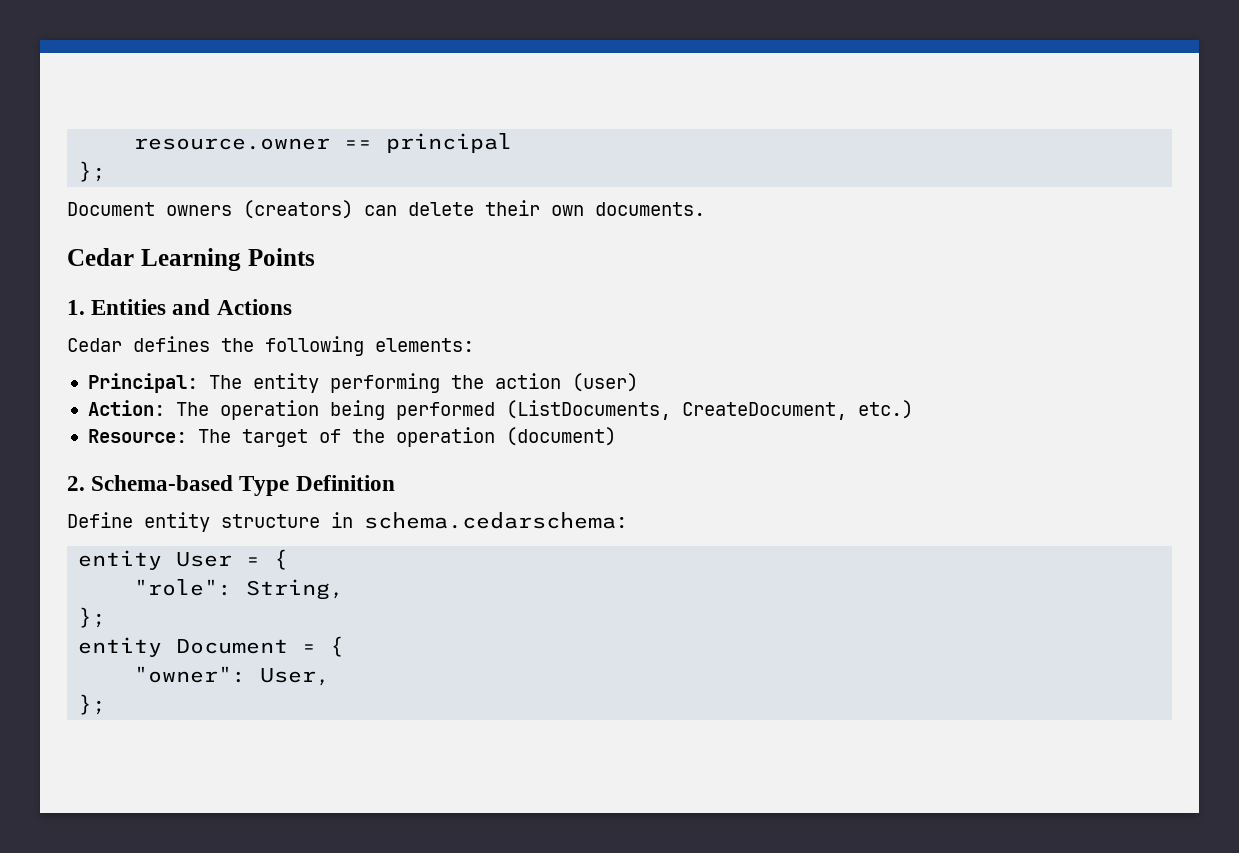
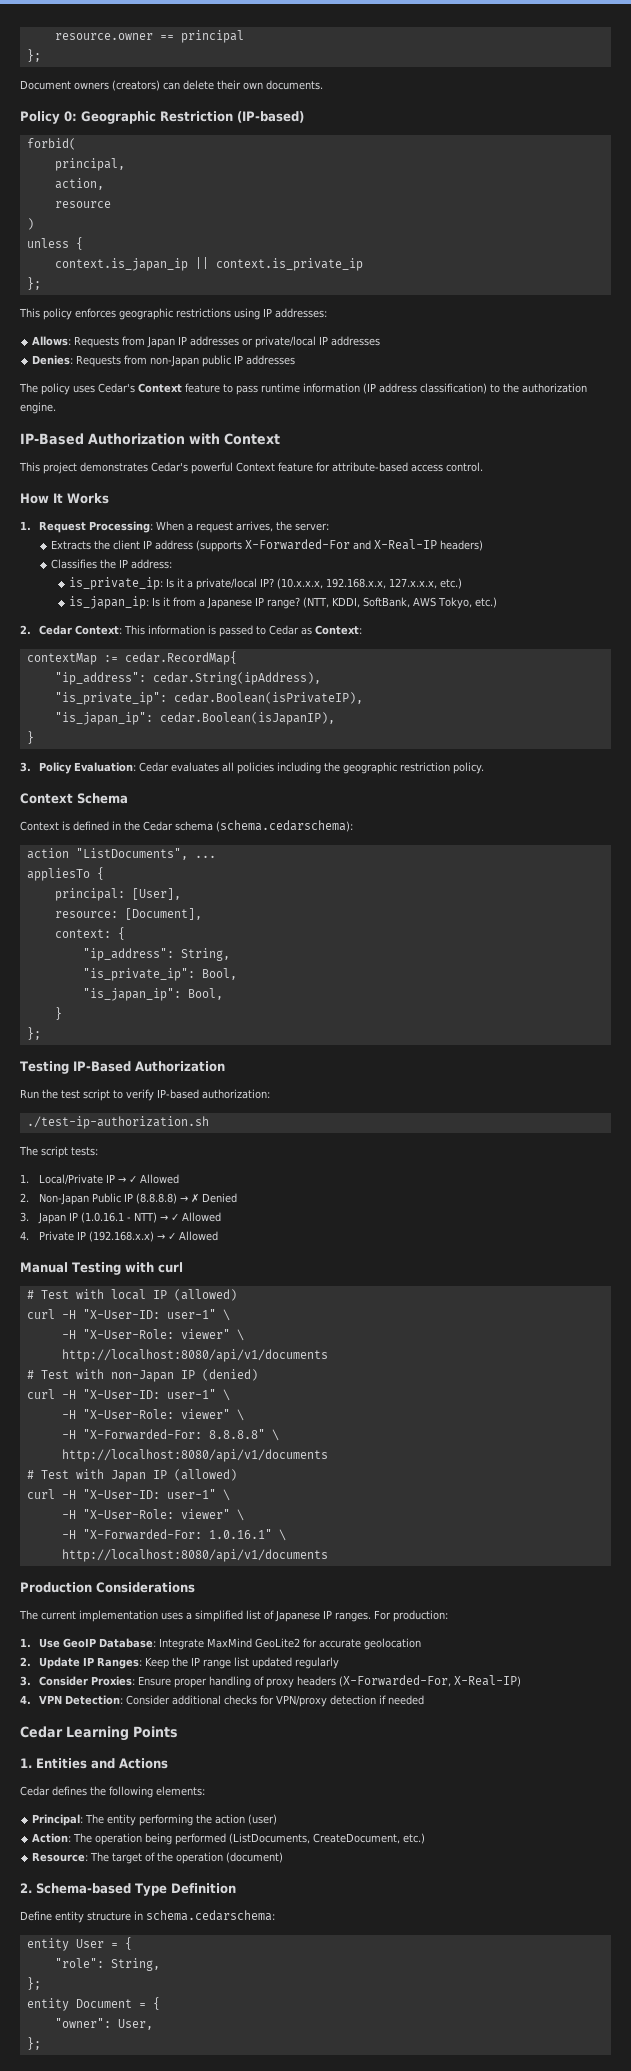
(705, 209) none -> [20,111,304,124] [26,138,76,150] [54,158,125,171] [54,178,104,190] [54,201,111,208] [26,218,34,230] [26,237,83,250] [54,257,363,271] [26,277,41,290] [19,308,327,320] [32,336,381,348] [32,355,296,367] [19,383,587,395] [20,402,56,414] [20,433,280,445] [19,462,483,474] [20,493,109,504] [20,521,329,533] [50,539,483,552] [50,559,172,569] [69,577,463,590] [69,596,498,609] [20,625,362,637] [26,651,237,665] [54,672,321,685] [54,692,363,705] [54,712,335,725] [26,731,34,744] [20,762,485,774] [20,793,128,804] [20,820,353,832] [26,848,216,860] [26,867,104,881] [54,888,181,901] [54,908,202,920] [54,927,125,940] [82,948,230,961] [82,968,237,981] [82,988,223,1001] [54,1007,62,1020] [26,1027,41,1040] [20,1061,225,1074] [20,1089,270,1101] [26,1116,209,1129] [19,1146,98,1158] [20,1174,179,1185] [20,1193,237,1205] [20,1212,221,1224] [20,1231,218,1242] [20,1262,183,1275] [26,1289,237,1301] [26,1309,230,1321] [61,1329,244,1341] [61,1349,328,1362] [26,1369,258,1382] [26,1389,230,1401] [61,1409,244,1421] [61,1429,279,1441] [61,1449,328,1462] [26,1469,237,1482] [26,1489,230,1501] [61,1509,244,1521] [61,1529,286,1541] [61,1549,328,1562] [20,1582,195,1593] [19,1610,448,1622] [20,1638,421,1650] [20,1657,339,1669] [20,1675,521,1688] [20,1695,424,1707] // Policy 0: Geographic Restriction (IP-based) // forbid( // principal, // action, // resource // ) // unless { // context.is_japan_ip || context.is_private_ip // }; // This policy enforces geographic restrictions using IP addresses: // Allows: Requests from Japan IP addresses or private/local IP addresses // Denies: Requests from non-Japan public IP addresses // The policy uses Cedar's Context feature to pass runtime information (IP address classification) to the authorization engine. // IP-Based Authorization with Context // This project demonstrates Cedar's powerful Context feature for attribute-based access control. // How It Works // 1. Request Processing: When a request arrives, the server: // Extracts the client IP address (supports X-Forwarded-For and X-Real-IP headers) // Classifies the IP address: // is_private_ip: Is it a private/local IP? (10.x.x.x, 192.168.x.x, 127.x.x.x, etc.) // is_japan_ip: Is it from a Japanese IP range? (NTT, KDDI, SoftBank, AWS Tokyo, etc.) // 2. Cedar Context: This information is passed to Cedar as Context: // contextMap := cedar.RecordMap{ // "ip_address": cedar.String(ipAddress), // "is_private_ip": cedar.Boolean(isPrivateIP), // "is_japan_ip": cedar.Boolean(isJapanIP), // } // 3. Policy Evaluation: Cedar evaluates all policies including the geographic restriction policy. // Context Schema // Context is defined in the Cedar schema (schema.cedarschema): // action "ListDocuments", ... // appliesTo { // principal: [User], // resource: [Document], // context: { // "ip_address": String, // "is_private_ip": Bool, // "is_japan_ip": Bool, // } // }; // Testing IP-Based Authorization // Run the test script to verify IP-based authorization: // ./test-ip-authorization.sh // The script tests: // 1. Local/Private IP → ✓ Allowed // 2. Non-Japan Public IP (8.8.8.8) → ✗ Denied // 3. Japan IP (1.0.16.1 - NTT) → ✓ Allowed // 4. Private IP (192.168.x.x) → ✓ Allowed // Manual Testing with curl // # Test with local IP (allowed) // curl -H "X-User-ID: user-1" \ // -H "X-User-Role: viewer" \ // http://localhost:8080/api/v1/documents // # Test with non-Japan IP (denied) // curl -H "X-User-ID: user-1" \ // -H "X-User-Role: viewer" \ // -H "X-Forwarded-For: 8.8.8.8" \ // http://localhost:8080/api/v1/documents // # Test with Japan IP (allowed) // curl -H "X-User-ID: user-1" \ // -H "X-User-Role: viewer" \ // -H "X-Forwarded-For: 1.0.16.1" \ // http://localhost:8080/api/v1/documents // Production Considerations // The current implementation uses a simplified list of Japanese IP ranges. For production: // 1. Use GeoIP Database: Integrate MaxMind GeoLite2 for accurate geolocation // 2. Update IP Ranges: Keep the IP range list updated regularly // 3. Consider Proxies: Ensure proper handling of proxy headers (X-Forwarded-For, X-Real-IP) // 4. VPN Detection: Consider additional checks for VPN/proxy detection if needed

